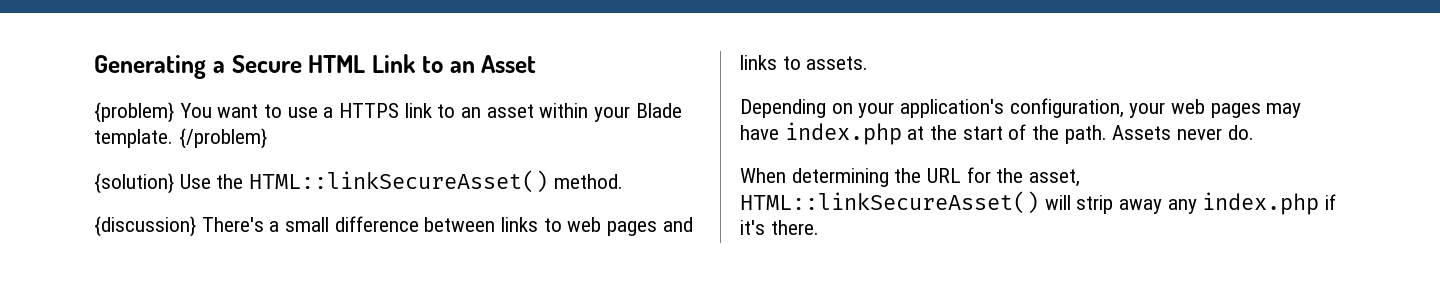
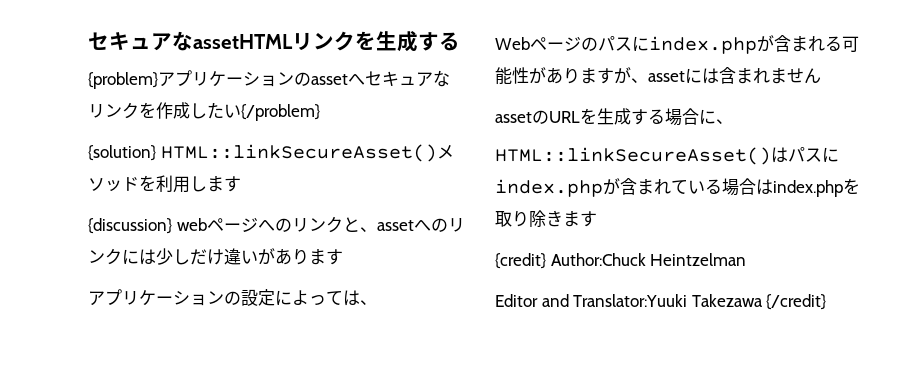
[94,54,537,79] [94,102,682,123] [94,128,267,149] [94,170,623,194] [94,216,693,237] [740,55,869,70] [740,98,1302,118] [740,122,1254,145] [740,167,1081,187] [740,191,1337,215] [740,220,819,235] Generating a Secure HTML Link to an Asset // {problem} You want to use a HTTPS link to an asset within your Blade template. {/problem} // {solution} Use the HTML::linkSecureAsset() method. // {discussion} There's a small difference between links to web pages and links to assets. // Depending on your application's configuration, your web pages may have index.php at the start of the path. Assets never do. // When determining the URL for the asset, HTML::linkSecureAsset() will strip away any index.php if it's there. -> [88,30,460,52] [88,70,450,89] [88,102,320,121] [88,144,454,162] [88,175,241,193] [88,216,465,234] [88,248,343,265] [88,289,377,306] [495,35,859,54] [495,67,821,85] [495,108,733,126] [495,147,839,165] [495,178,860,197] [495,210,597,227] [495,253,747,269] [495,294,827,310] セキュアなassetHTMLリンクを生成する // {problem}アプリケーションのassetへセキュアなリンクを作成したい{/problem} // {solution} HTML::linkSecureAsset()メソッドを利用します // {discussion} webページへのリンクと、assetへのリンクには少しだけ違いがあります // アプリケーションの設定によっては、 // Webページのパスにindex.phpが含まれる可能性がありますが、assetには含まれません // assetのURLを生成する場合に、 // HTML::linkSecureAsset()はパスにindex.phpが含まれている場合はindex.phpを取り除きます // {credit} Author:Chuck Heintzelman // Editor and Translator:Yuuki Takezawa {/credit}

